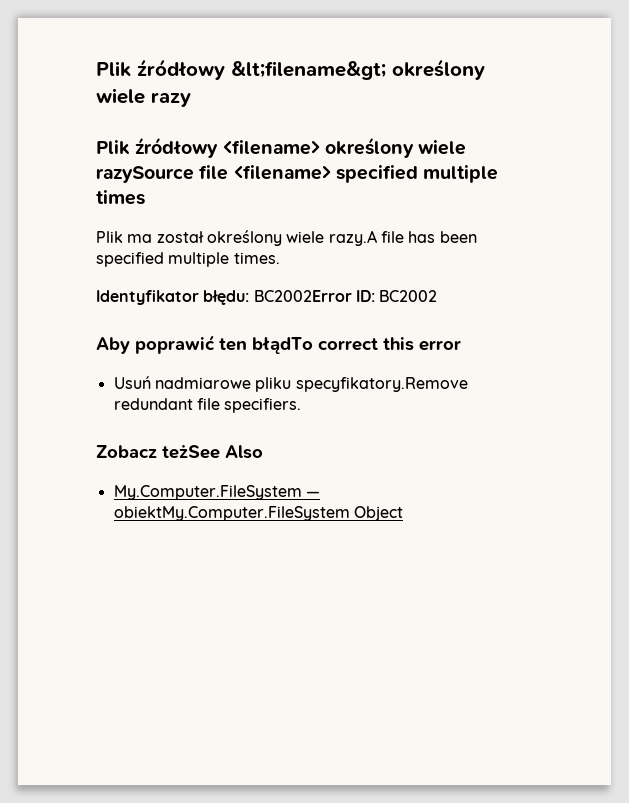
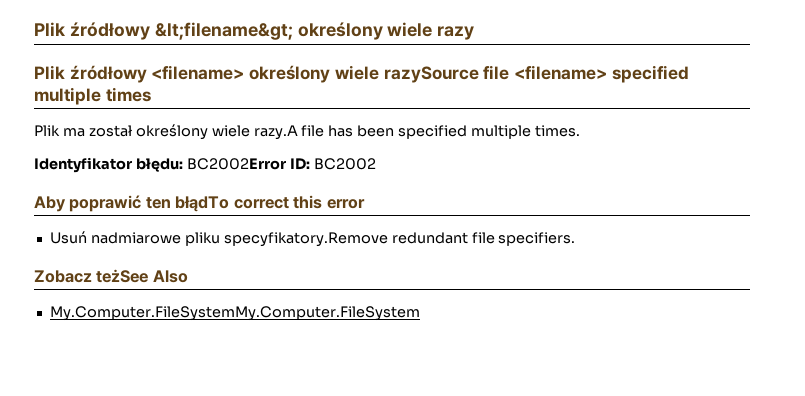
[113,485,320,500] [113,506,403,521] My.Computer.FileSystem — obiektMy.Computer.FileSystem Object -> [49,306,420,321] My.Computer.FileSystemMy.Computer.FileSystem

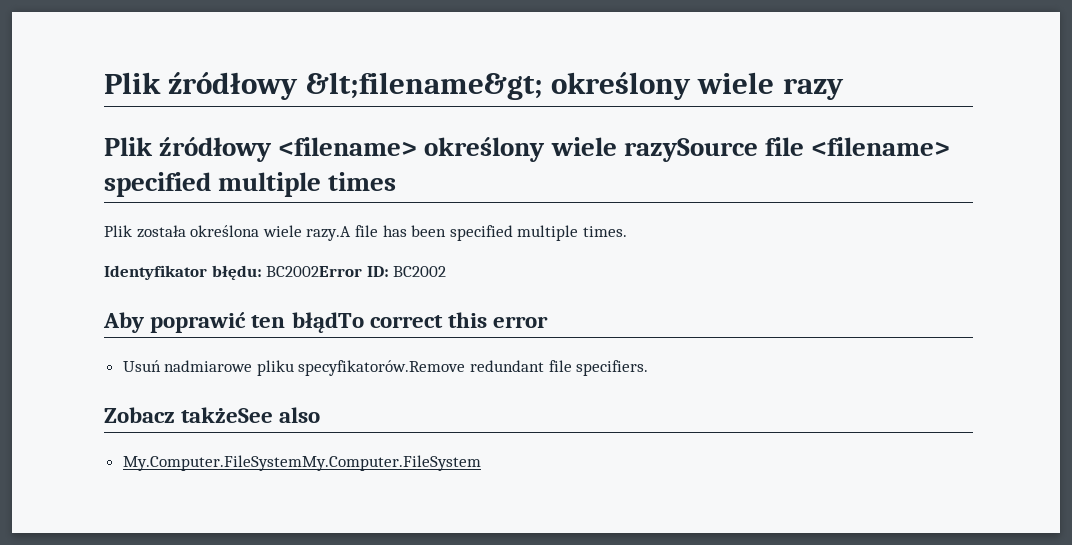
[62,124,208,140] ma został określony -> [136,225,260,238] została określona
[223,232,388,247] specyfikatory.Remove -> [298,360,466,376] specyfikatorów.Remove
[96,269,188,283] teżSee Also -> [181,407,321,423] takżeSee also

